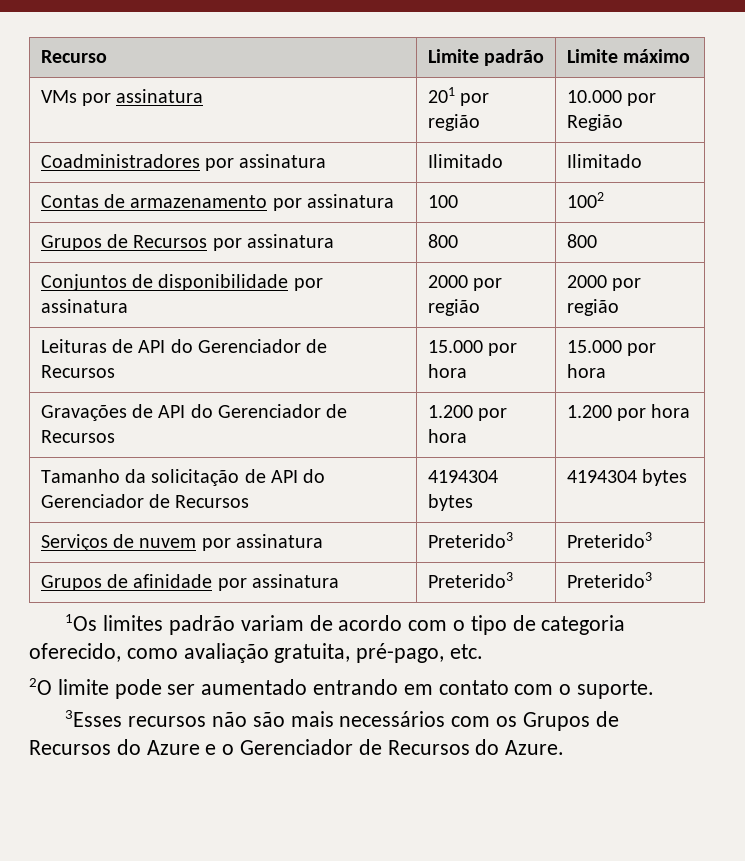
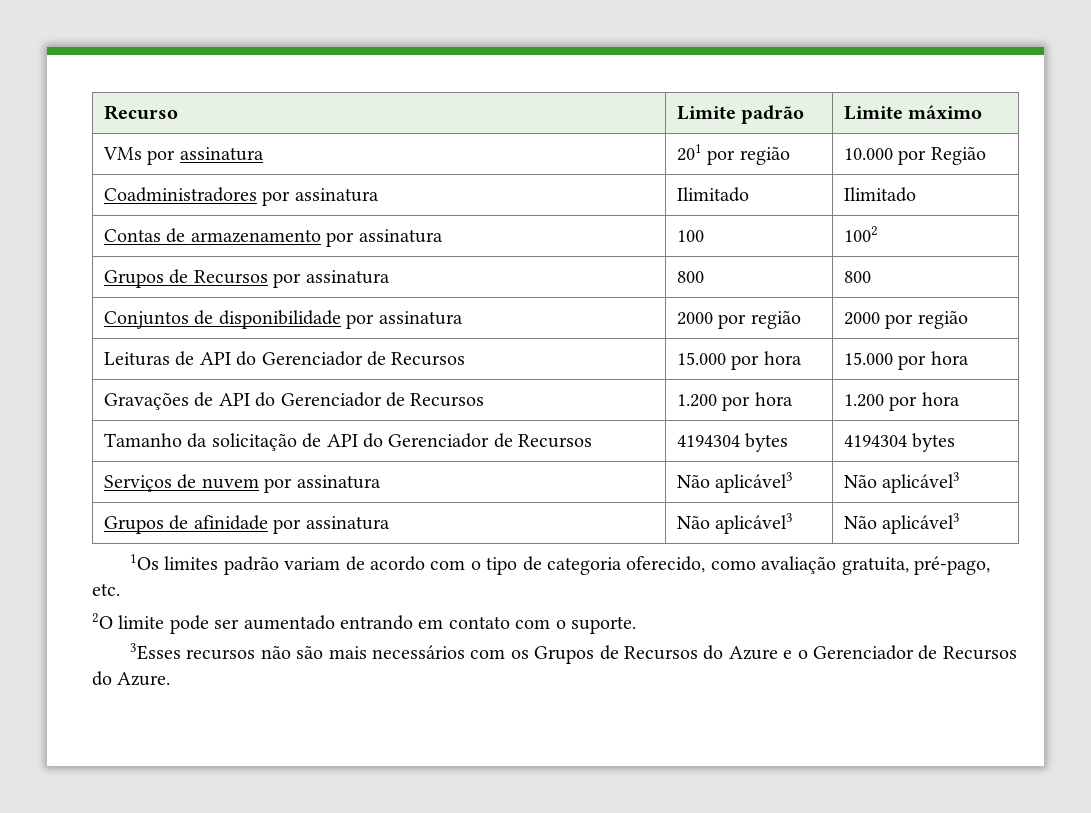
[427,532,513,548] [566,532,652,548] Preterido3 | Preterido3 -> [676,472,794,493] [843,472,961,493] Não aplicável3 | Não aplicável3
[427,572,513,588] [566,572,652,588] Preterido3 | Preterido3 -> [676,513,794,534] [843,513,961,534] Não aplicável3 | Não aplicável3

